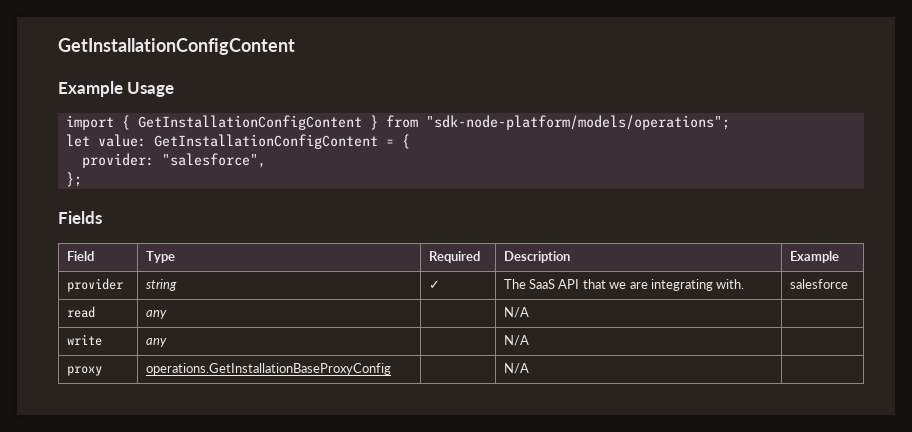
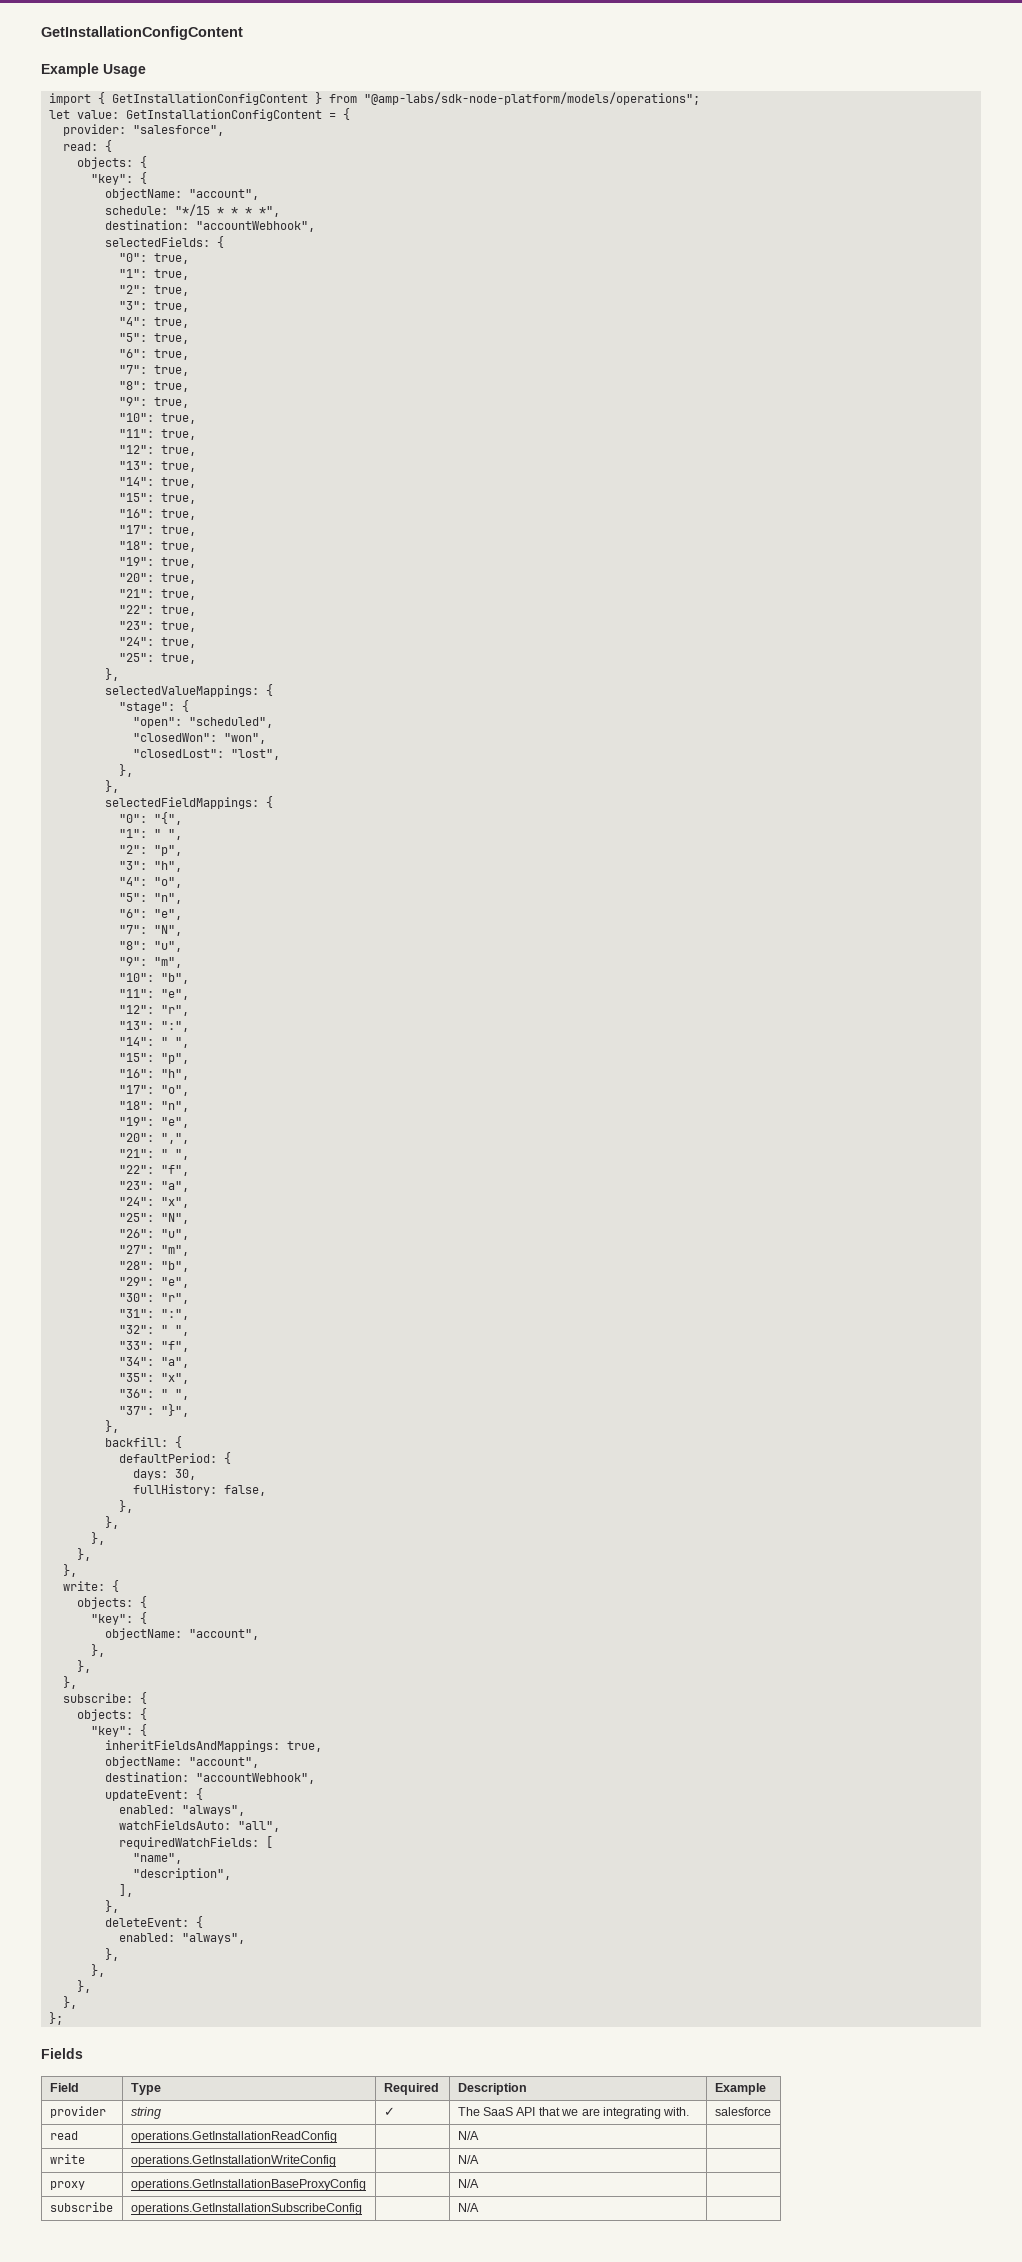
[426,115,731,130] "sdk-node-platform/models/operations"; -> [363,92,700,105] "@amp-labs/sdk-node-platform/models/operations";
(267, 160) none -> [62,140,112,152] [76,156,147,169] [90,172,147,185] [104,188,259,200] [104,204,280,217] [104,220,315,232] [104,236,224,248] [118,253,189,264] [118,269,189,280] [118,285,189,296] [118,301,189,312] [118,317,189,328] [118,333,189,344] [118,349,189,360] [118,365,189,376] [118,381,189,392] [118,397,189,408] [118,413,196,424] [118,429,196,440] [118,445,196,456] [118,461,196,472] [118,477,196,488] [118,493,196,504] [118,509,196,520] [118,525,196,536] [118,541,196,552] [118,557,196,568] [118,573,196,584] [118,589,196,600] [118,605,196,616] [118,621,196,632] [118,637,196,648] [118,653,196,664] [104,668,119,681] [104,684,273,697] [118,700,189,713] [132,717,273,728] [132,733,266,744] [132,749,280,760] [118,764,133,777] [104,780,119,793] [104,796,273,809] [118,812,182,825] [118,829,182,840] [118,845,182,856] [118,861,182,872] [118,877,182,888] [118,893,182,904] [118,909,182,920] [118,925,182,936] [118,941,182,952] [118,957,182,968] [118,973,189,984] [118,989,189,1000] [118,1005,189,1016] [118,1021,189,1032] [118,1037,189,1048] [118,1053,189,1064] [118,1069,189,1080] [118,1085,189,1096] [118,1101,189,1112] [118,1117,189,1128] [118,1133,189,1144] [118,1149,189,1160] [118,1165,189,1176] [118,1181,189,1192] [118,1197,189,1208] [118,1213,189,1224] [118,1229,189,1240] [118,1245,189,1256] [118,1261,189,1272] [118,1277,189,1288] [118,1293,189,1304] [118,1309,189,1320] [118,1325,189,1336] [118,1341,189,1352] [118,1357,189,1368] [118,1373,189,1384] [118,1389,189,1400] [118,1404,189,1417] [104,1420,119,1433] [104,1436,182,1448] [118,1452,231,1464] [132,1469,196,1480] [132,1484,266,1496] [118,1500,133,1513] [104,1516,119,1529] [90,1532,105,1545] [76,1548,91,1561] [62,1564,77,1577] [62,1580,119,1592] [76,1596,147,1609] [90,1612,147,1625] [104,1628,259,1640] [90,1644,105,1657] [76,1660,91,1673] [62,1676,77,1689] [62,1692,147,1704] [76,1708,147,1721] [90,1724,147,1737] [104,1740,322,1752] [104,1756,259,1768] [104,1772,315,1784] [104,1788,203,1801] [118,1805,245,1816] [118,1820,280,1832] [118,1836,273,1849] [132,1853,182,1864] [132,1868,231,1880] [118,1884,133,1897] [104,1900,119,1913] [104,1916,203,1928] [118,1933,245,1944] [104,1948,119,1961] [90,1964,105,1977] [76,1980,91,1993] [62,1996,77,2009] // read: { // objects: { // "key": { // objectName: "account", // schedule: "*/15 * * * *", // destination: "accountWebhook", // selectedFields: { // "0": true, // "1": true, // "2": true, // "3": true, // "4": true, // "5": true, // "6": true, // "7": true, // "8": true, // "9": true, // "10": true, // "11": true, // "12": true, // "13": true, // "14": true, // "15": true, // "16": true, // "17": true, // "18": true, // "19": true, // "20": true, // "21": true, // "22": true, // "23": true, // "24": true, // "25": true, // }, // selectedValueMappings: { // "stage": { // "open": "scheduled", // "closedWon": "won", // "closedLost": "lost", // }, // }, // selectedFieldMappings: { // "0": "{", // "1": " ", // "2": "p", // "3": "h", // "4": "o", // "5": "n", // "6": "e", // "7": "N", // "8": "u", // "9": "m", // "10": "b", // "11": "e", // "12": "r", // "13": ":", // "14": " ", // "15": "p", // "16": "h", // "17": "o", // "18": "n", // "19": "e", // "20": ",", // "21": " ", // "22": "f", // "23": "a", // "24": "x", // "25": "N", // "26": "u", // "27": "m", // "28": "b", // "29": "e", // "30": "r", // "31": ":", // "32": " ", // "33": "f", // "34": "a", // "35": "x", // "36": " ", // "37": "}", // }, // backfill: { // defaultPeriod: { // days: 30, // fullHistory: false, // }, // }, // }, // }, // }, // write: { // objects: { // "key": { // objectName: "account", // }, // }, // }, // subscribe: { // objects: { // "key": { // inheritFieldsAndMappings: true, // objectName: "account", // destination: "accountWebhook", // updateEvent: { // enabled: "always", // watchFieldsAuto: "all", // requiredWatchFields: [ // "name", // "description", // ], // }, // deleteEvent: { // enabled: "always", // }, // }, // }, // },
[145,310,167,319] any -> [130,2131,337,2143] operations.GetInstallationReadConfig
[145,338,167,347] any -> [130,2155,336,2167] operations.GetInstallationWriteConfig
(529, 368) none -> [49,2202,113,2212] [130,2203,362,2215] [457,2203,479,2212] // subscribe | operations.GetInstallationSubscribeConfig | | N/A |

